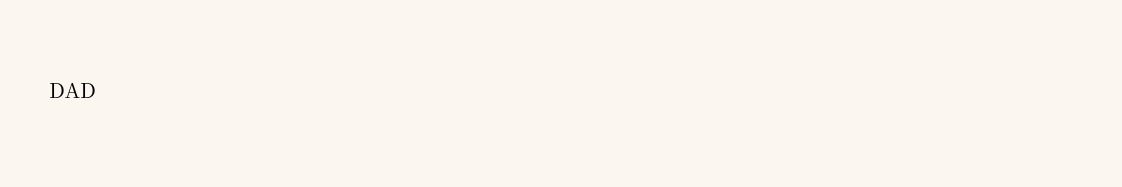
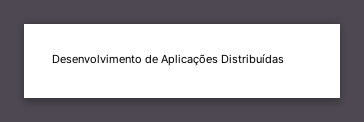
[49,83,96,98] DAD -> [52,54,285,66] Desenvolvimento de Aplicações Distribuídas

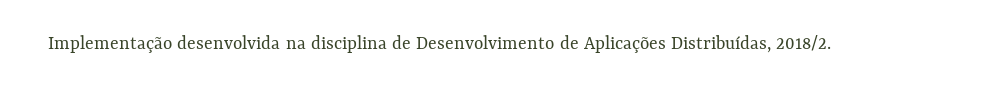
(52, 59) none -> [48,35,412,53] Implementação desenvolvida na disciplina de
[221,54,285,64] Distribuídas -> [671,35,832,53] Distribuídas, 2018/2.

